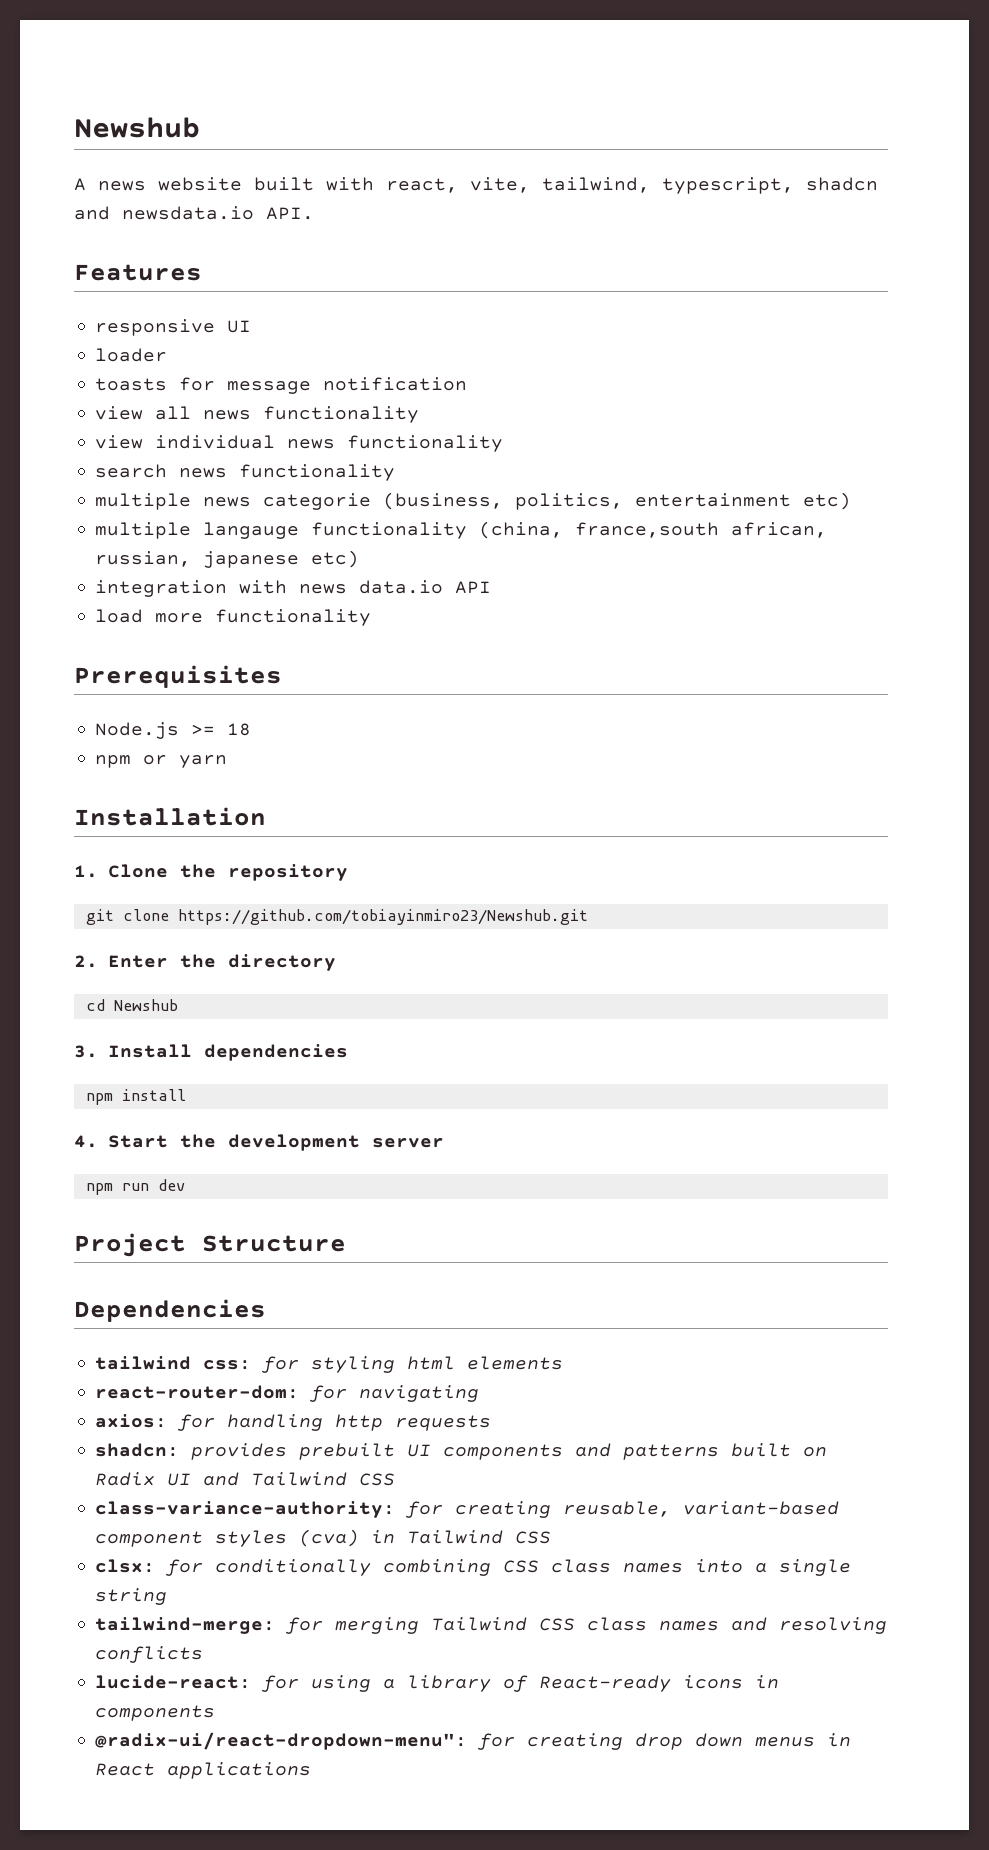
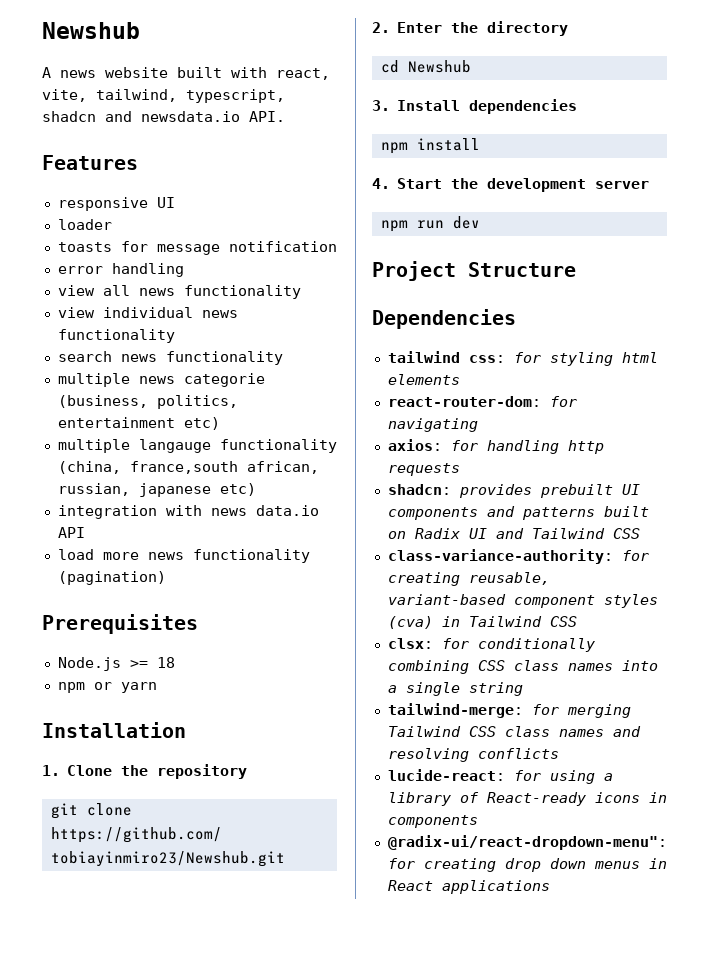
(468, 384) none -> [57,263,184,277] // error handling
[215,609,372,626] functionality -> [147,549,310,563] [57,571,166,585] news functionality (pagination)

